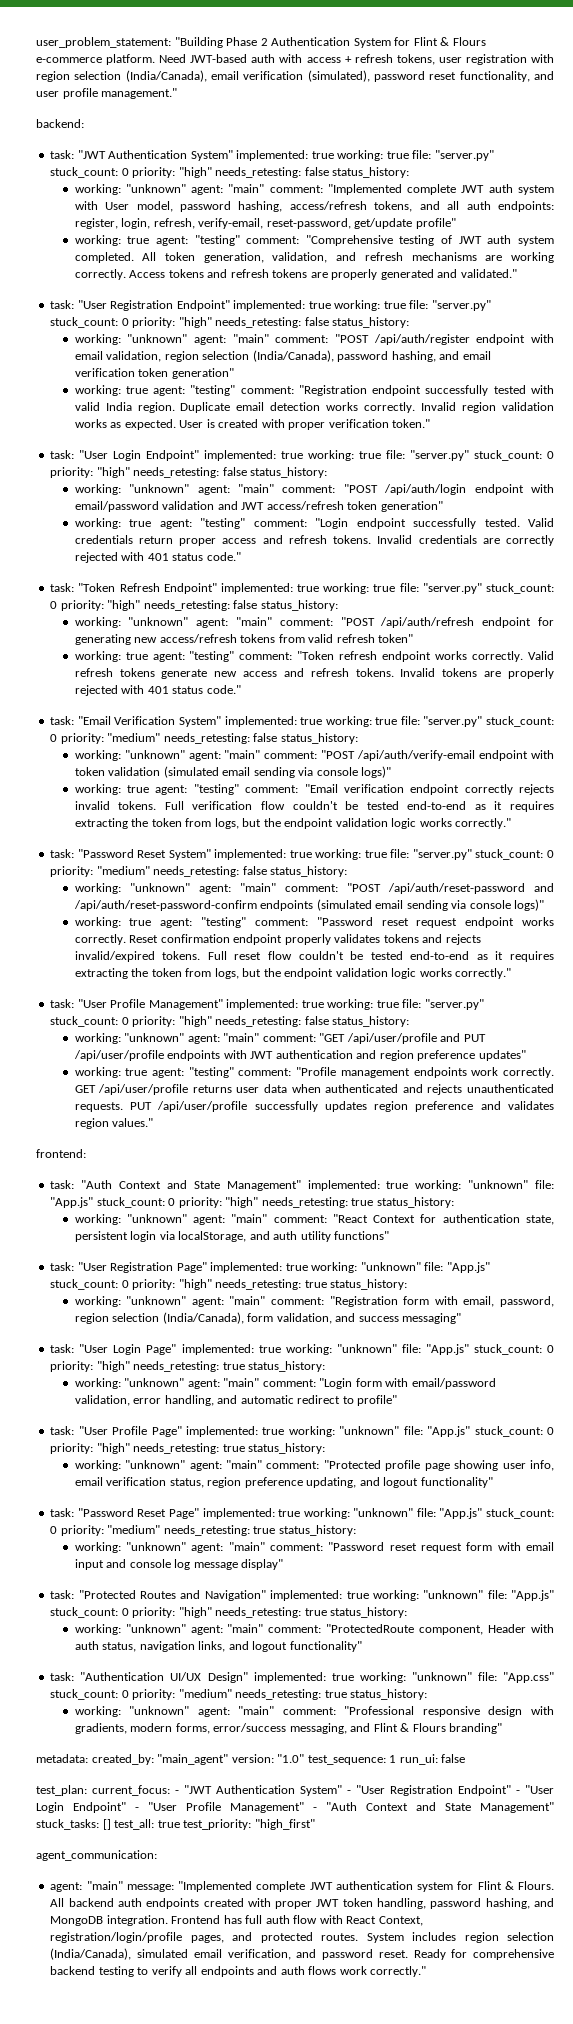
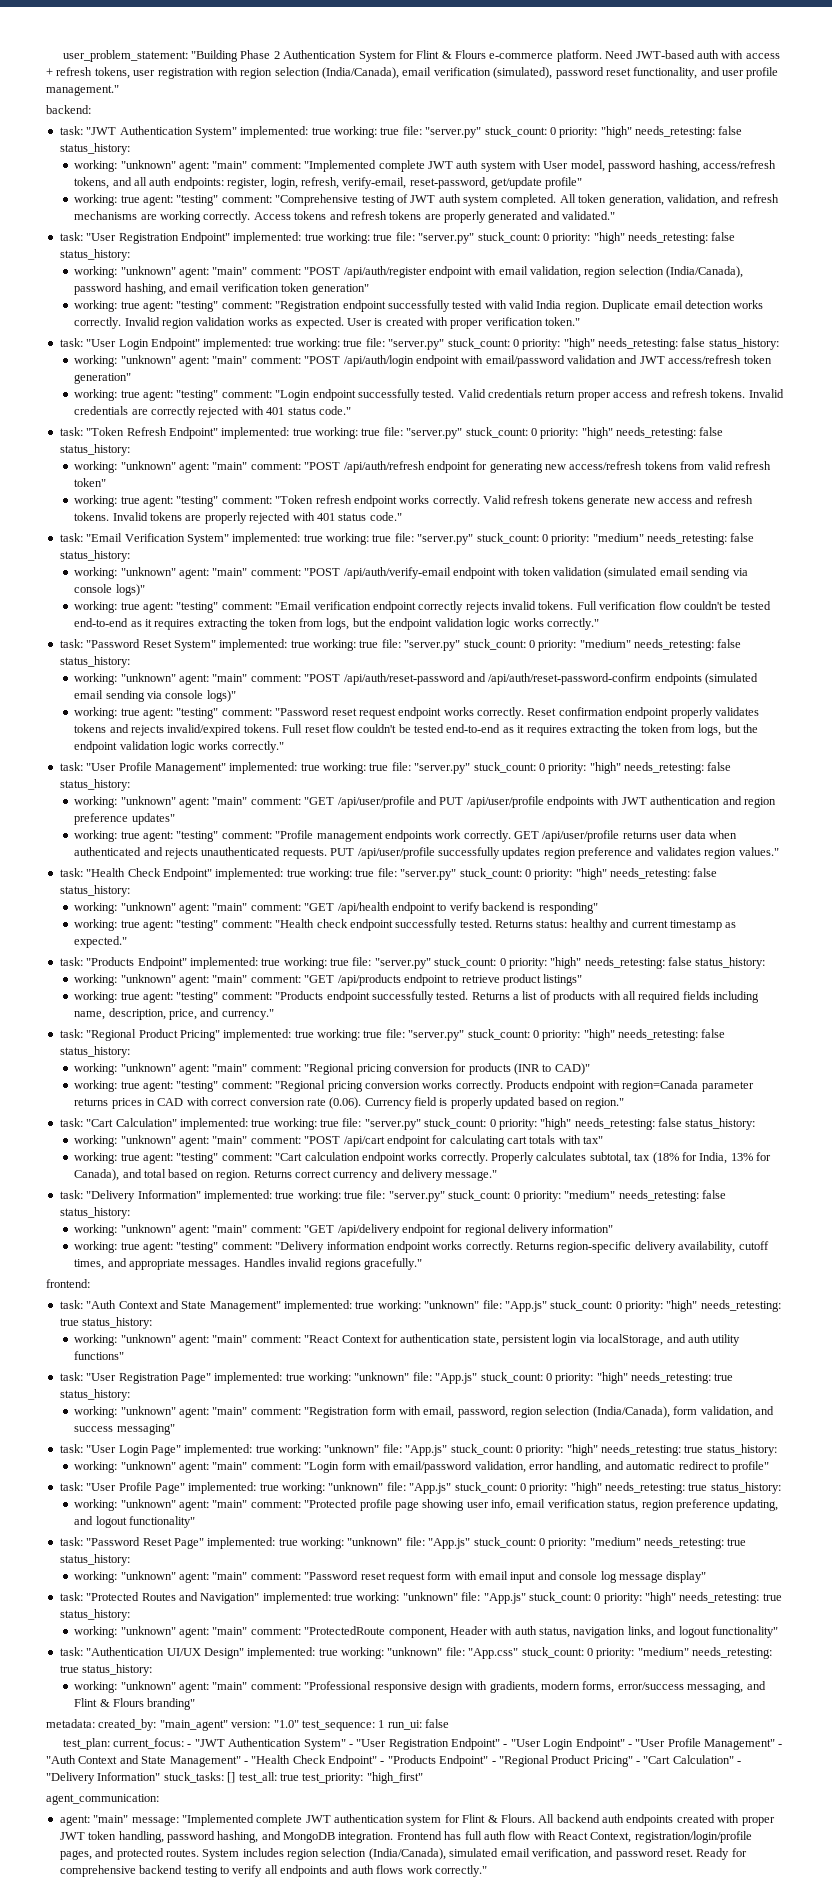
(154, 1122) none -> [59,868,718,880] [59,885,130,897] [74,902,598,914] [74,919,737,931] [74,936,128,948] [59,957,766,969] [74,974,583,986] [74,991,760,1003] [74,1008,274,1020] [59,1029,726,1041] [59,1046,130,1058] [74,1063,590,1075] [74,1080,754,1092] [74,1097,625,1109] [59,1118,756,1130] [74,1135,604,1147] [74,1152,772,1164] [74,1169,498,1181] [59,1190,726,1202] [59,1207,130,1219] [74,1224,614,1236] [74,1241,769,1253] [74,1258,422,1270] // task: "Health Check Endpoint" implemented: true working: true file: "server.py" stuck_count: 0 priority: "high" needs_retesting: false status_history: // working: "unknown" agent: "main" comment: "GET /api/health endpoint to verify backend is responding" // working: true agent: "testing" comment: "Health check endpoint successfully tested. Returns status: healthy and current timestamp as expected." // task: "Products Endpoint" implemented: true working: true file: "server.py" stuck_count: 0 priority: "high" needs_retesting: false status_history: // working: "unknown" agent: "main" comment: "GET /api/products endpoint to retrieve product listings" // working: true agent: "testing" comment: "Products endpoint successfully tested. Returns a list of products with all required fields including name, description, price, and currency." // task: "Regional Product Pricing" implemented: true working: true file: "server.py" stuck_count: 0 priority: "high" needs_retesting: false status_history: // working: "unknown" agent: "main" comment: "Regional pricing conversion for products (INR to CAD)" // working: true agent: "testing" comment: "Regional pricing conversion works correctly. Products endpoint with region=Canada parameter returns prices in CAD with correct conversion rate (0.06). Currency field is properly updated based on region." // task: "Cart Calculation" implemented: true working: true file: "server.py" stuck_count: 0 priority: "high" needs_retesting: false status_history: // working: "unknown" agent: "main" comment: "POST /api/cart endpoint for calculating cart totals with tax" // working: true agent: "testing" comment: "Cart calculation endpoint works correctly. Properly calculates subtotal, tax (18% for India, 13% for Canada), and total based on region. Returns correct currency and delivery message." // task: "Delivery Information" implemented: true working: true file: "server.py" stuck_count: 0 priority: "medium" needs_retesting: false status_history: // working: "unknown" agent: "main" comment: "GET /api/delivery endpoint for regional delivery information" // working: true agent: "testing" comment: "Delivery information endpoint works correctly. Returns region-specific delivery availability, cutoff times, and appropriate messages. Handles invalid regions gracefully."
(554, 1807) none -> [243,1755,742,1767] [46,1772,161,1784] - "Health Check Endpoint" - "Products Endpoint" - "Regional Product Pricing" - "Cart Calculation" - "Delivery Information"

